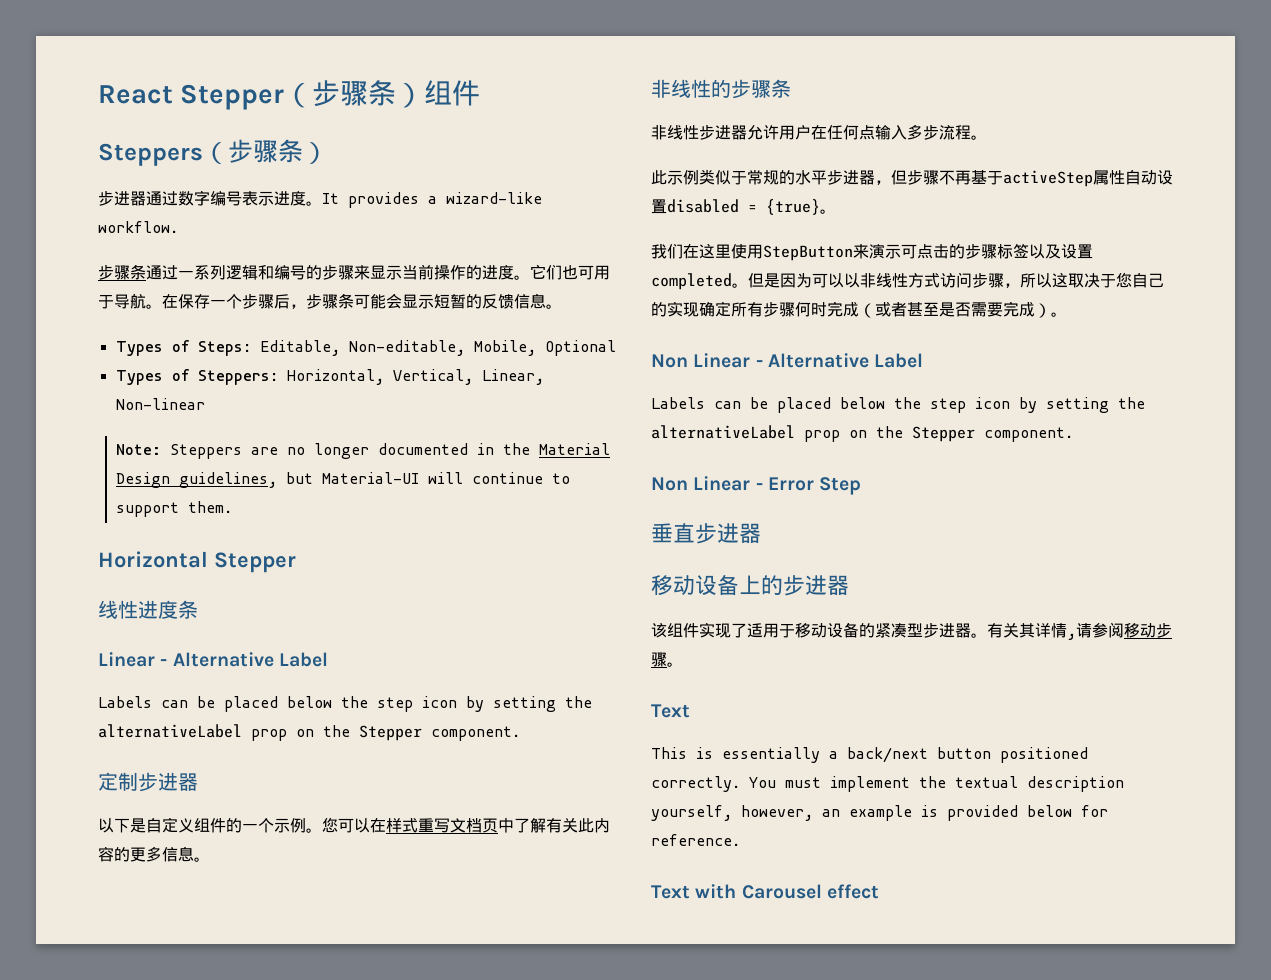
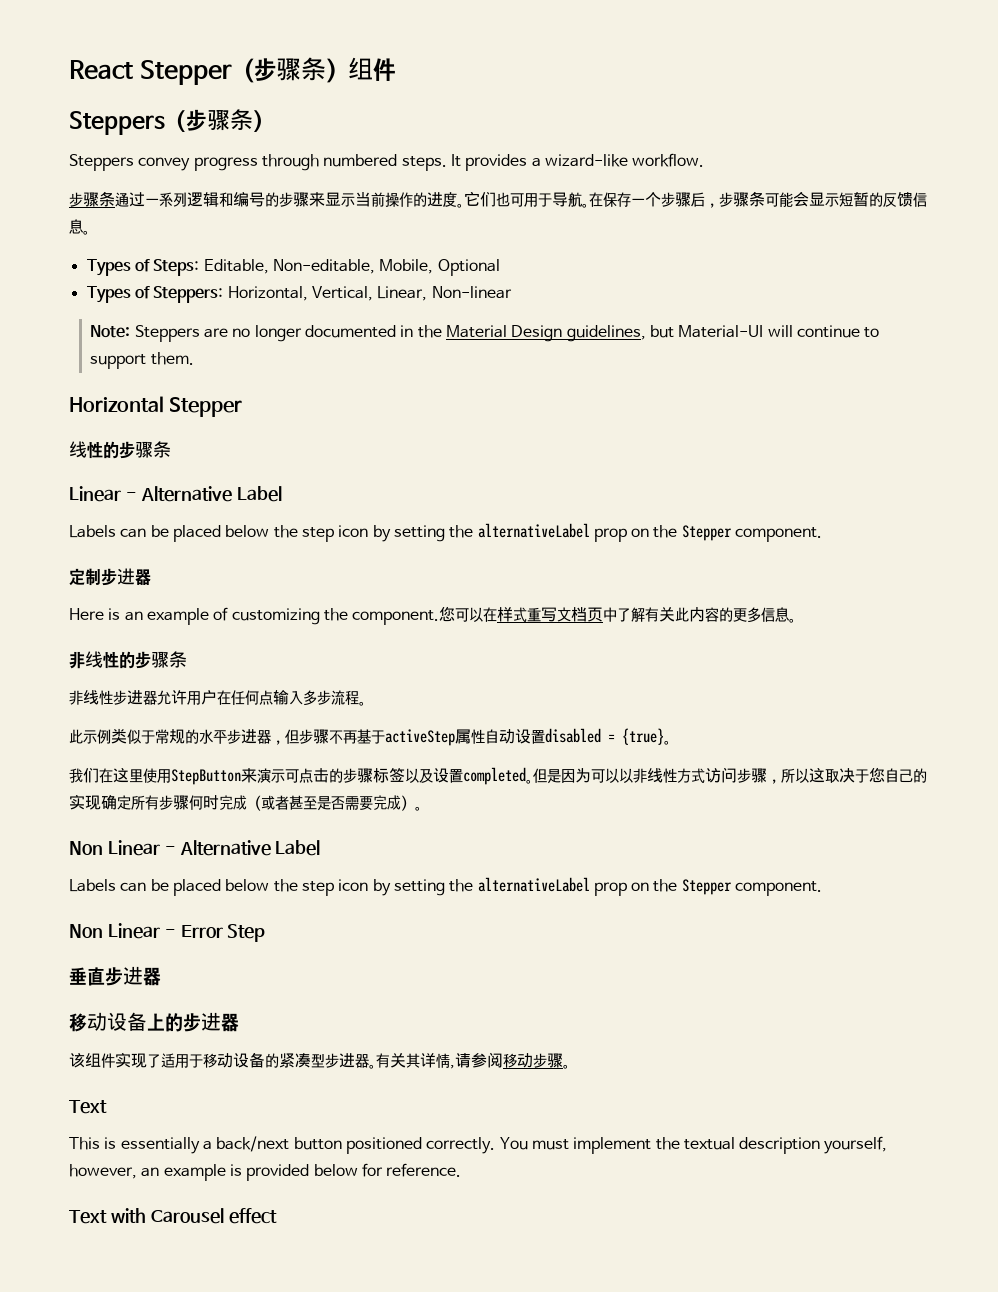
[98,190,322,206] 步进器通过数字编号表示进度。 -> [69,154,447,171] Steppers convey progress through numbered steps.
[138,600,178,619] 进度 -> [103,441,153,459] 的步骤
[98,817,322,833] 以下是自定义组件的一个示例。 -> [69,607,440,625] Here is an example of customizing the component.

